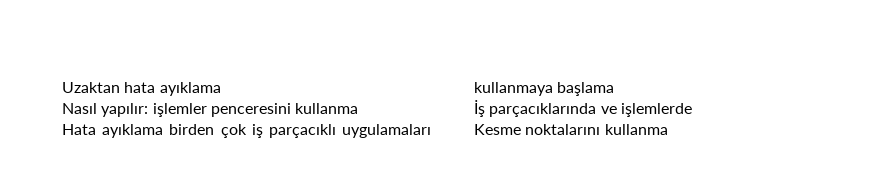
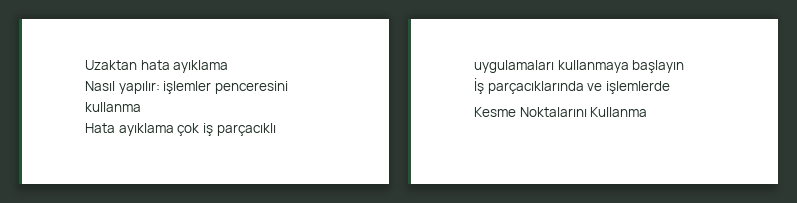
[169,124,215,135] birden -> (174, 129) none
[557,82,615,96] başlama -> [632,60,685,73] başlayın
[525,124,668,135] noktalarını kullanma -> [519,107,648,117] Noktalarını Kullanma

